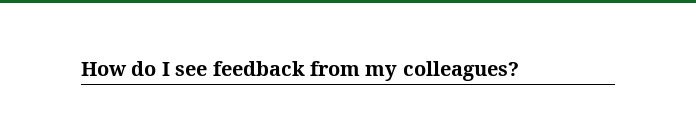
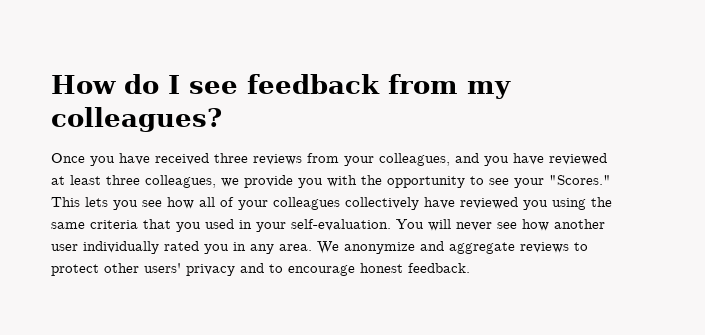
(519, 71) none -> [51,153,607,166] [51,175,611,188] [51,197,612,210] [51,219,605,232] [51,241,588,254] [51,263,470,276] // Once you have received three reviews from your colleagues, and you have reviewed at least three colleagues, we provide you with the opportunity to see your "Scores." This lets you see how all of your colleagues collectively have reviewed you using the same criteria that you used in your self-evaluation. You will never see how another user individually rated you in any area. We anonymize and aggregate reviews to protect other users' privacy and to encourage honest feedback.

